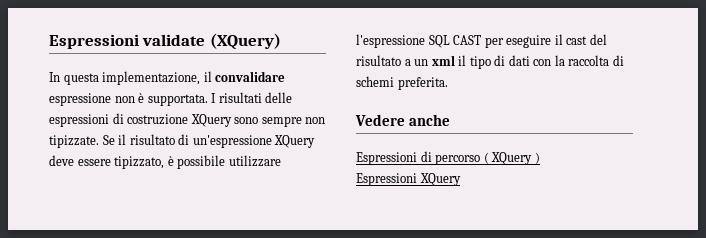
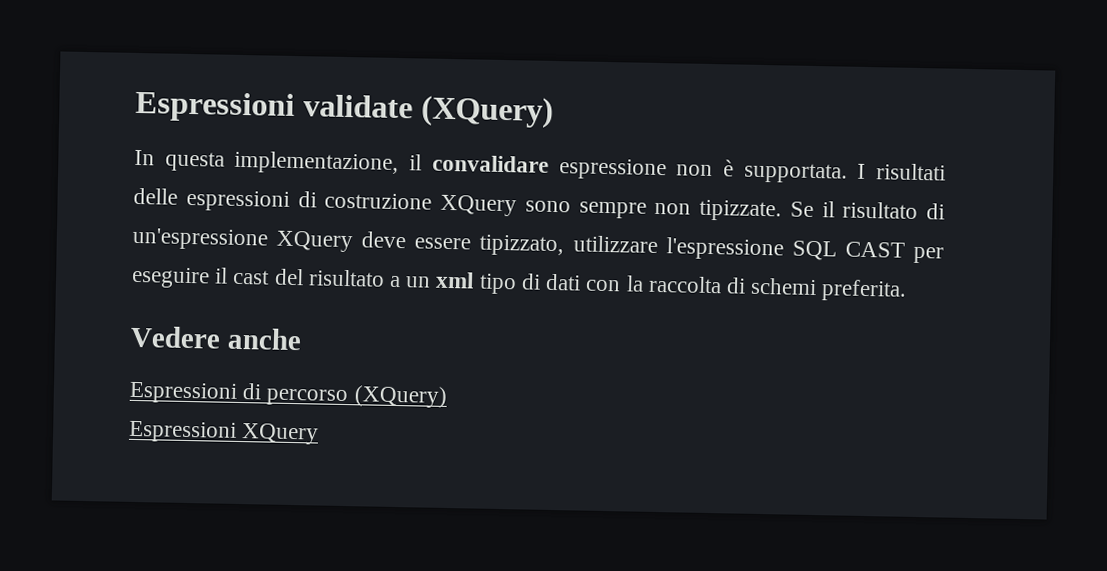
[167,155,226,169] è possibile -> (565, 245) none
[458,55,467,66] il -> (475, 280) none
[483,152,540,165] ( XQuery ) -> [353,385,448,408] (XQuery)

